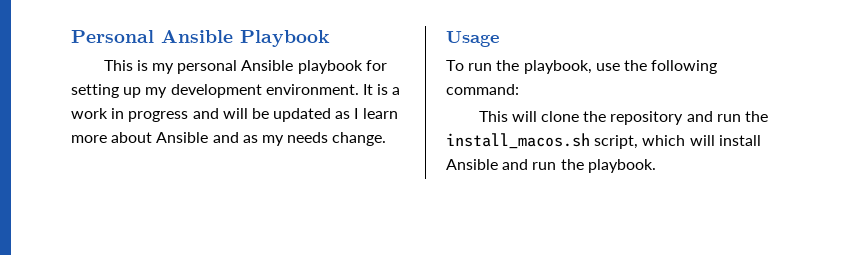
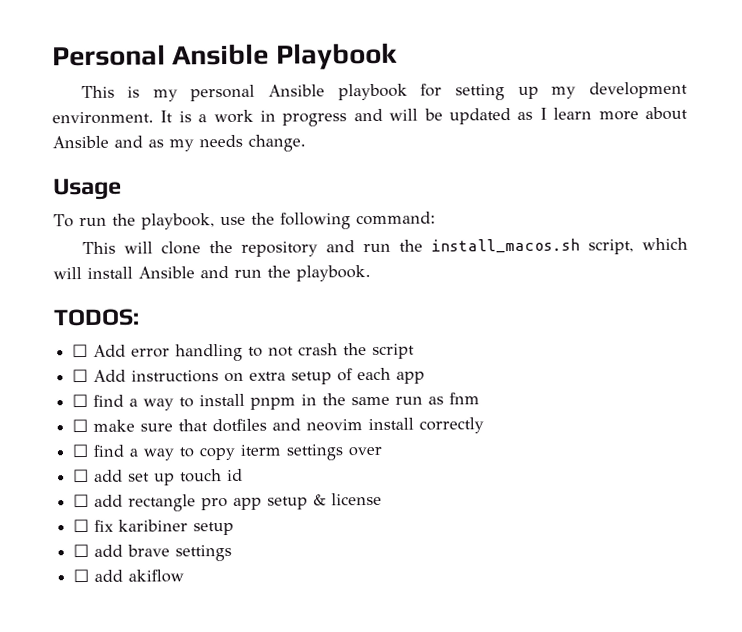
(656, 166) none -> [53,308,140,327] [72,343,416,362] [72,367,426,385] [72,392,481,411] [72,417,485,434] [72,443,383,461] [73,468,244,486] [73,492,383,512] [73,518,235,536] [73,543,233,562] [73,568,185,583] // TODOS: // ☐ Add error handling to not crash the script // ☐ Add instructions on extra setup of each app // ☐ find a way to install pnpm in the same run as fnm // ☐ make sure that dotfiles and neovim install correctly // ☐ find a way to copy iterm settings over // ☐ add set up touch id // ☐ add rectangle pro app setup & license // ☐ fix karibiner setup // ☐ add brave settings // ☐ add akiflow

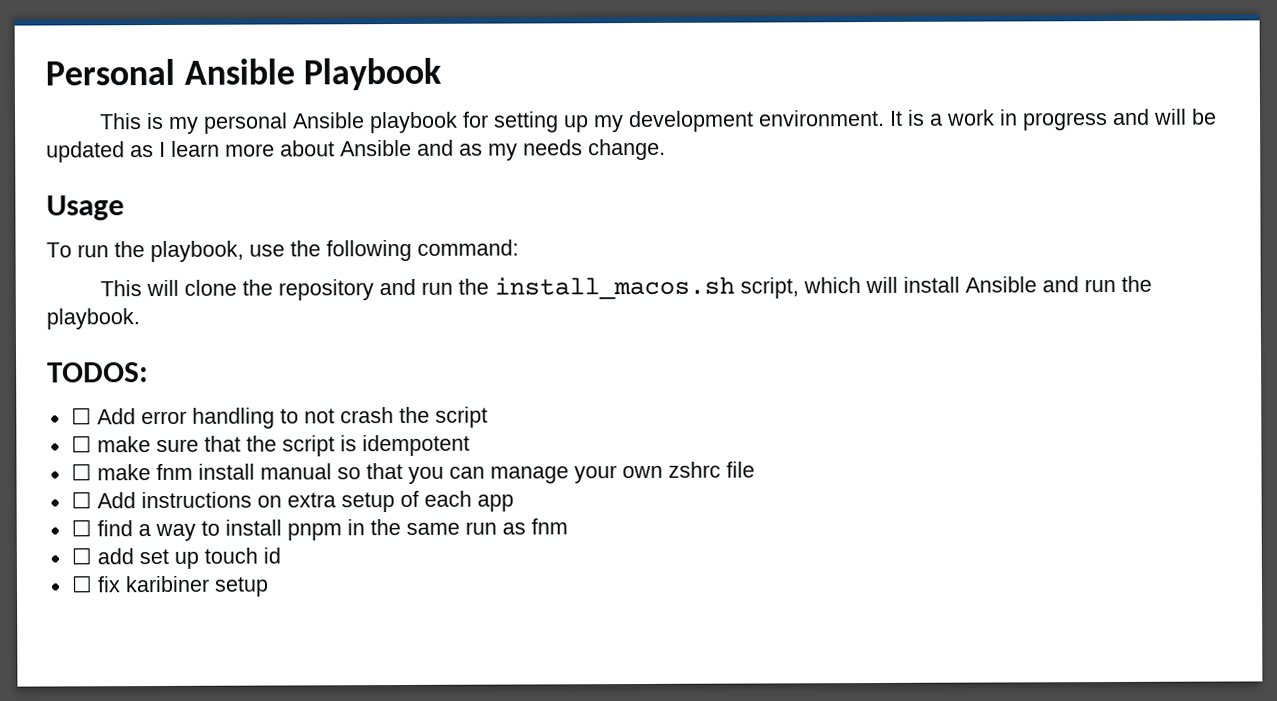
(416, 351) none -> [70,434,470,457] [70,461,755,484] // ☐ make sure that the script is idempotent // ☐ make fnm install manual so that you can manage your own zshrc file
[72,417,485,434] [72,443,383,461] // ☐ make sure that dotfiles and neovim install correctly // ☐ find a way to copy iterm settings over -> (568, 526) none
[94,492,383,512] [73,518,235,536] [73,543,233,562] [73,568,185,583] add rectangle pro app setup & license // ☐ fix karibiner setup // ☐ add brave settings // ☐ add akiflow -> [96,575,269,597] fix karibiner setup

